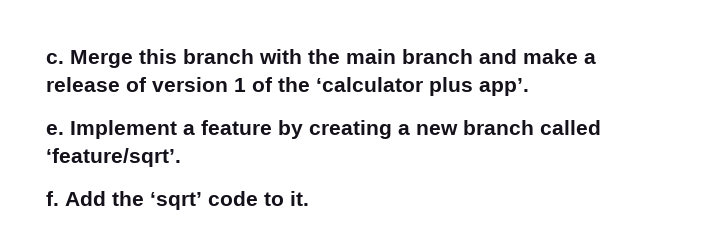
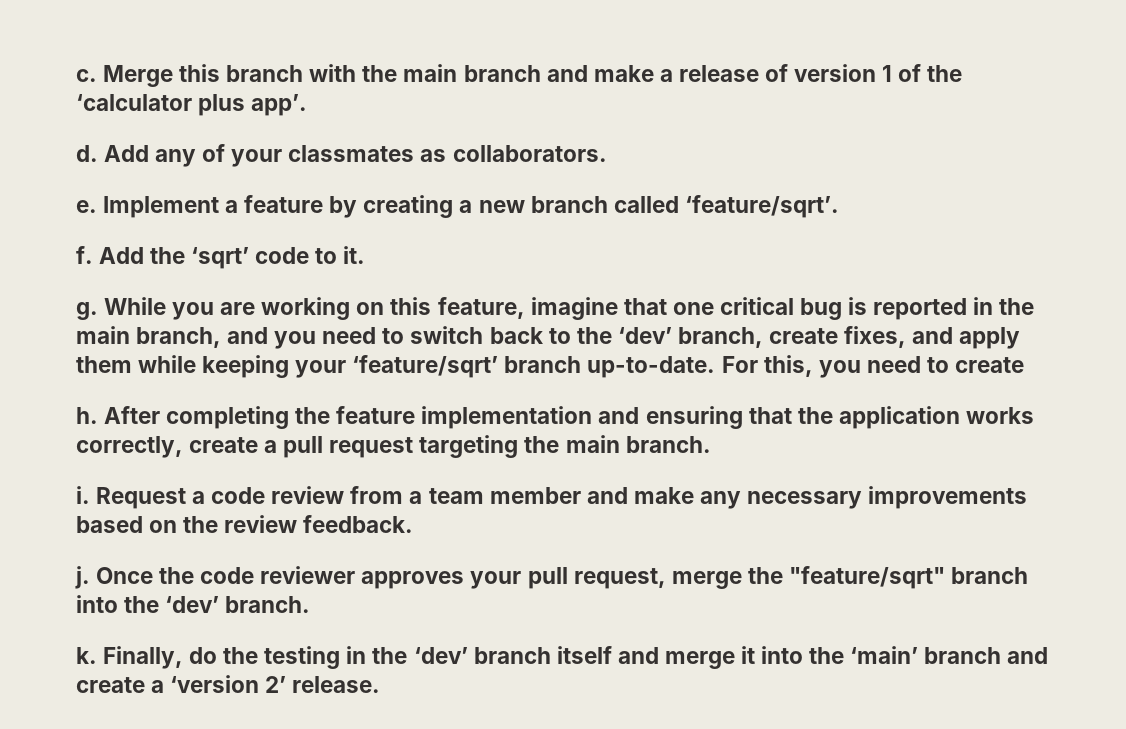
(529, 87) none -> [76,144,607,167] // d. Add any of your classmates as collaborators.
(309, 198) none -> [76,297,1035,320] [76,326,1021,349] [76,355,1024,378] [76,406,1034,429] [76,435,711,458] [76,486,1027,509] [76,515,414,533] [75,566,1028,589] [76,595,311,613] [76,646,1049,669] [76,675,381,693] // g. While you are working on this feature, imagine that one critical bug is reported in the main branch, and you need to switch back to the ‘dev’ branch, create fixes, and apply them while keeping your ‘feature/sqrt’ branch up-to-date. For this, you need to create // h. After completing the feature implementation and ensuring that the application works correctly, create a pull request targeting the main branch. // i. Request a code review from a team member and make any necessary improvements based on the review feedback. // j. Once the code reviewer approves your pull request, merge the "feature/sqrt" branch into the ‘dev’ branch. // k. Finally, do the testing in the ‘dev’ branch itself and merge it into the ‘main’ branch and create a ‘version 2’ release.

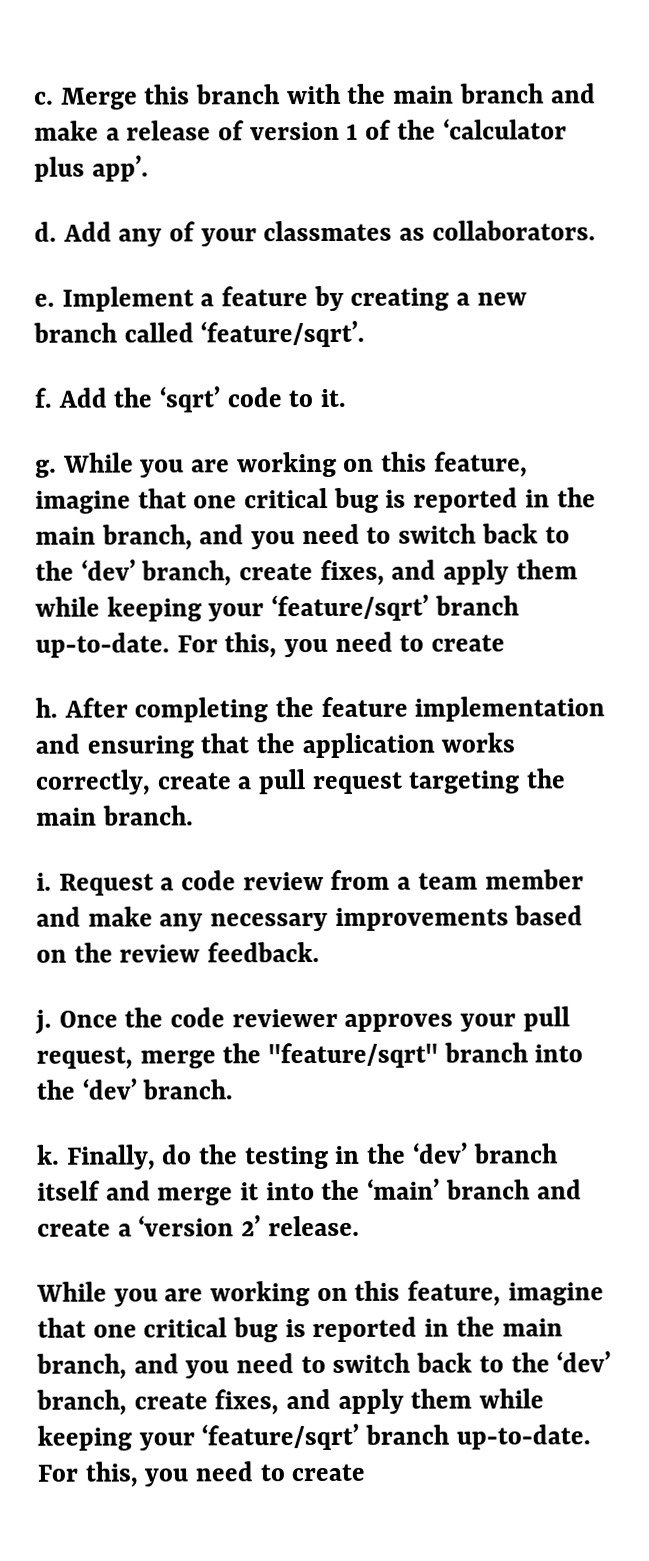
(381, 684) none -> [36,1280,604,1307] [37,1316,563,1343] [36,1351,612,1380] [36,1388,545,1416] [37,1423,591,1451] [37,1461,366,1488] // While you are working on this feature, imagine that one critical bug is reported in the main branch, and you need to switch back to the ‘dev’ branch, create fixes, and apply them while keeping your ‘feature/sqrt’ branch up-to-date. For this, you need to create

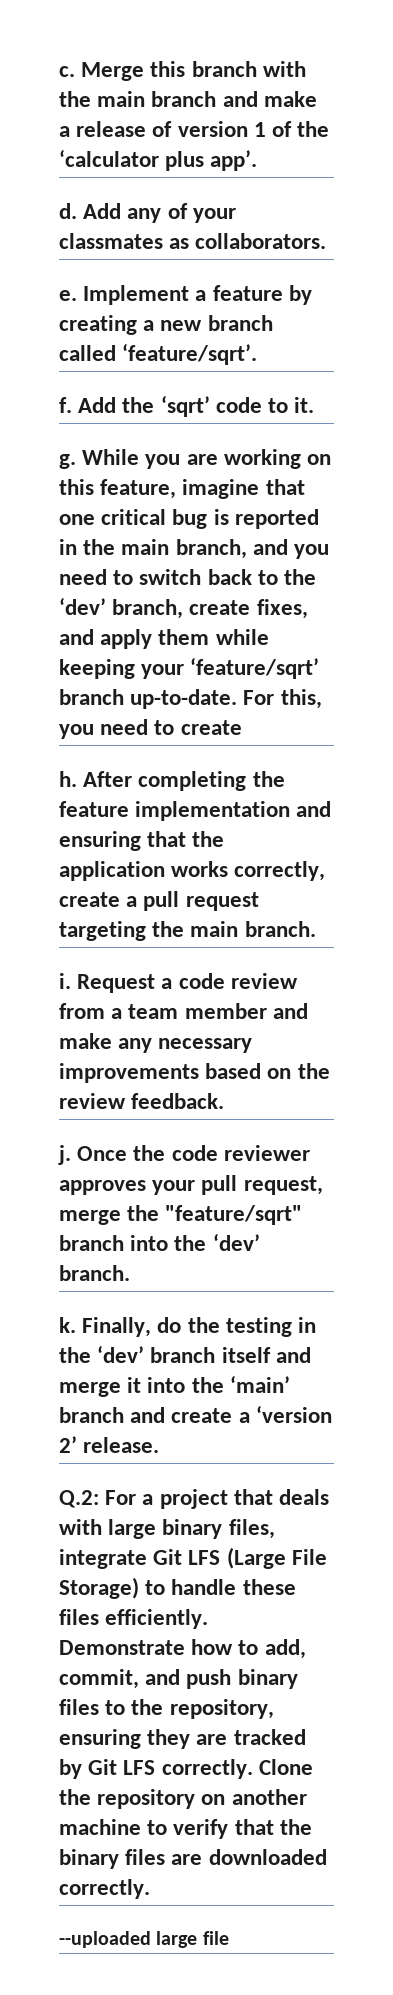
[36,1280,604,1307] [37,1316,563,1343] [36,1351,612,1380] [36,1388,545,1416] [37,1423,591,1451] [37,1461,366,1488] While you are working on this feature, imagine that one critical bug is reported in the main branch, and you need to switch back to the ‘dev’ branch, create fixes, and apply them while keeping your ‘feature/sqrt’ branch up-to-date. For this, you need to create -> [59,1489,330,1509] [59,1519,275,1539] [59,1547,327,1569] [59,1577,296,1599] [59,1609,209,1629] [59,1639,306,1659] [59,1669,298,1689] [59,1699,274,1719] [59,1729,306,1749] [59,1759,313,1779] [59,1789,307,1809] [59,1819,312,1839] [59,1849,327,1869] [59,1879,150,1899] [59,1931,229,1948] Q.2: For a project that deals with large binary files, integrate Git LFS (Large File Storage) to handle these files efficiently. Demonstrate how to add, commit, and push binary files to the repository, ensuring they are tracked by Git LFS correctly. Clone the repository on another machine to verify that the binary files are downloaded correctly. // --uploaded large file

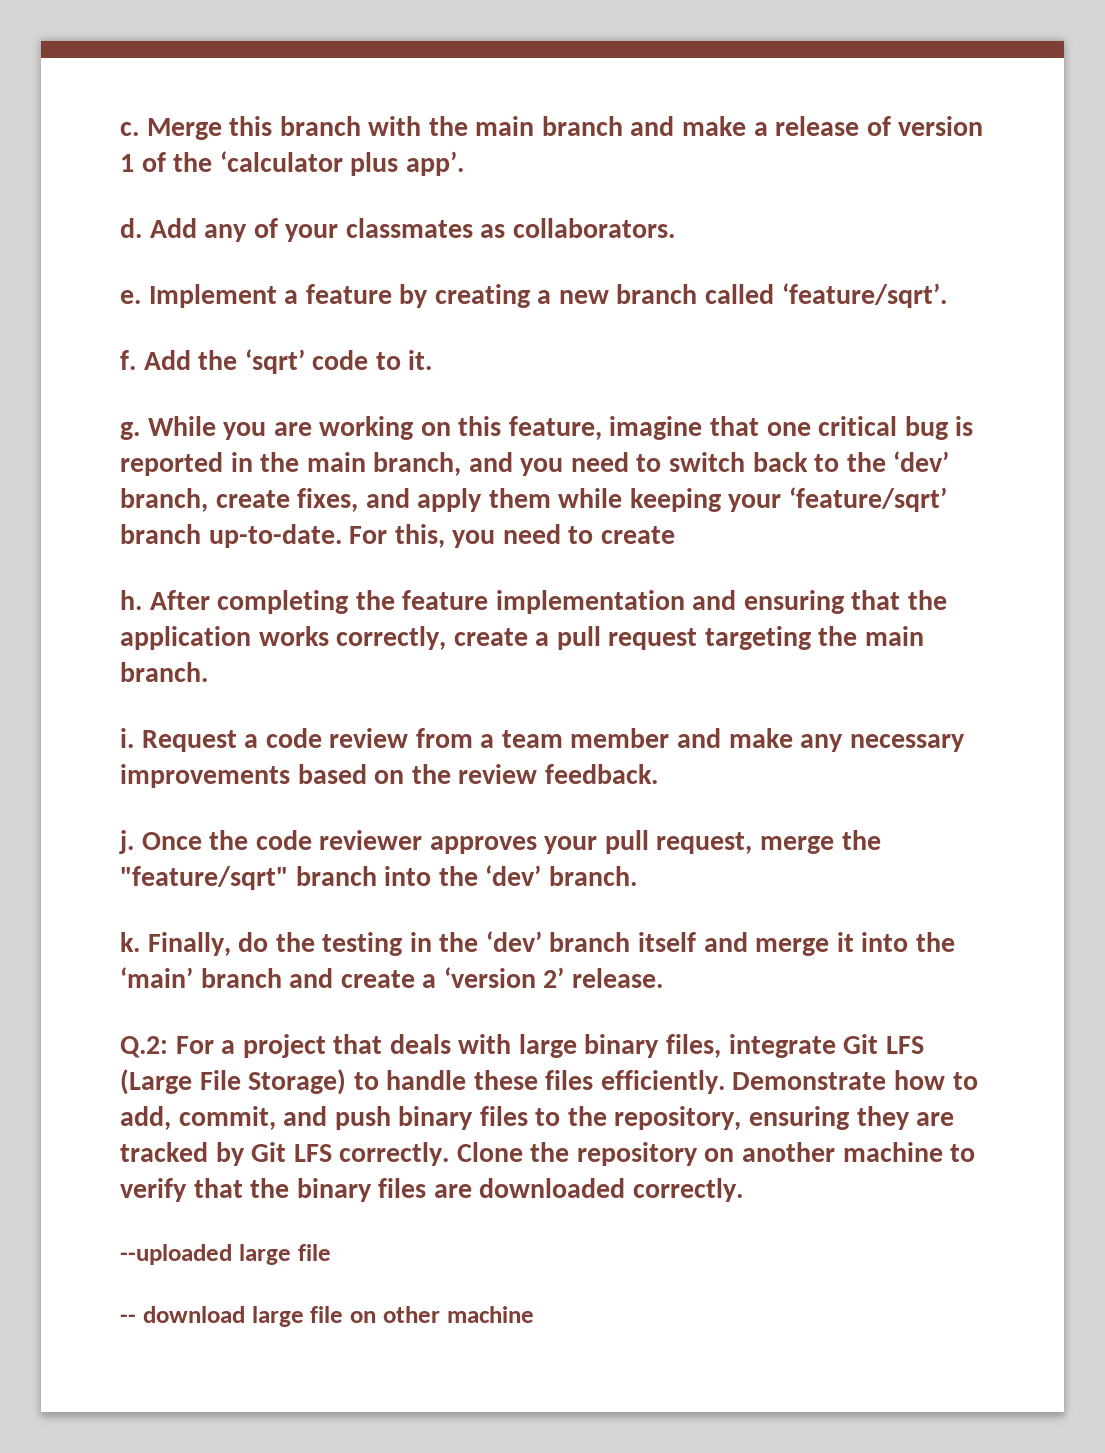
(229, 1938) none -> [120,1306,534,1327] // -- download large file on other machine

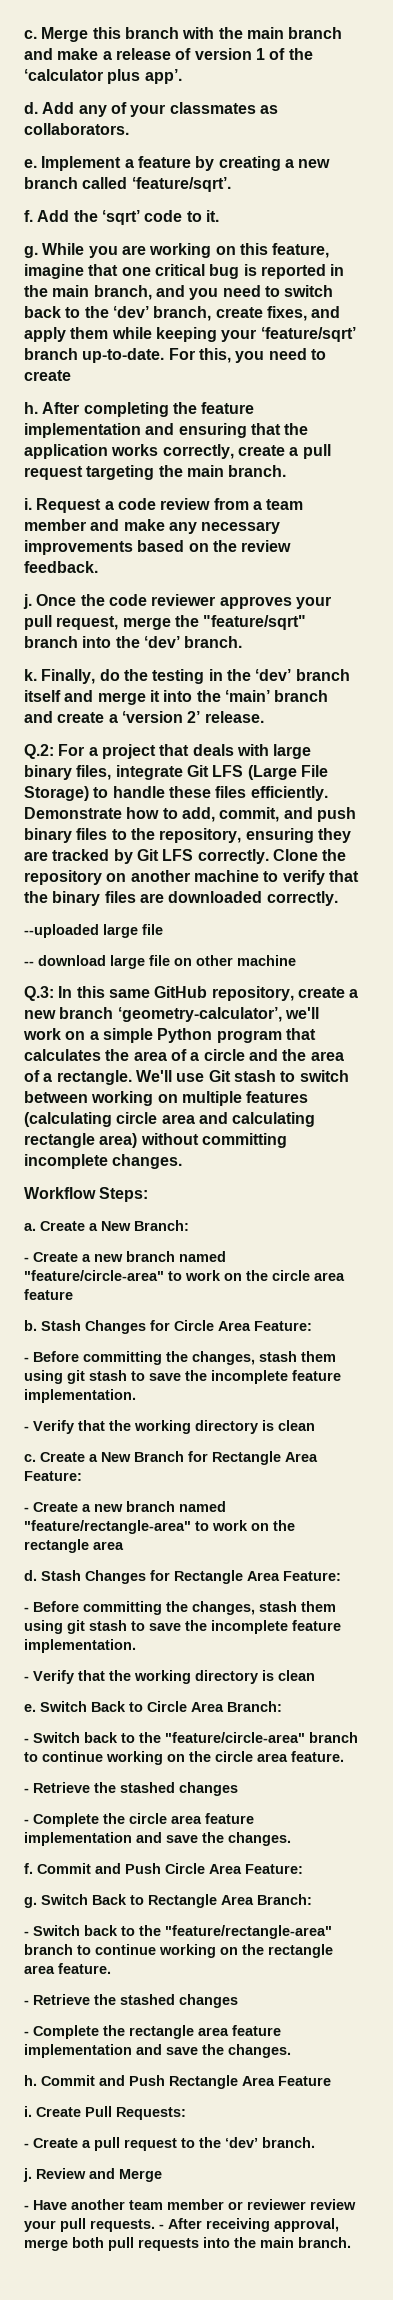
(534, 1314) none -> [24,986,359,1001] [24,1007,319,1022] [23,1028,316,1043] [24,1049,344,1061] [24,1070,349,1085] [24,1091,309,1106] [24,1112,316,1127] [24,1133,287,1148] [24,1154,183,1169] [24,1187,149,1202] [24,1220,189,1231] [24,1251,226,1262] [24,1270,345,1281] [24,1289,73,1300] [24,1320,312,1334] [24,1351,336,1365] [24,1370,341,1384] [24,1389,136,1403] [24,1420,315,1434] [24,1451,318,1465] [24,1471,82,1481] [24,1501,226,1512] [24,1520,295,1534] [24,1539,124,1553] [24,1570,341,1584] [24,1601,336,1615] [24,1620,341,1634] [24,1639,136,1653] [24,1670,315,1684] [24,1701,282,1712] [24,1732,358,1743] [24,1751,344,1765] [24,1782,238,1796] [24,1813,254,1827] [24,1832,291,1846] [24,1863,303,1874] [24,1894,312,1908] [24,1925,332,1939] [24,1944,333,1958] [24,1963,111,1974] [24,1994,238,2008] [24,2025,281,2039] [24,2044,291,2058] [24,2075,331,2089] [24,2106,186,2120] [24,2137,315,2151] [23,2168,162,2182] [24,2199,356,2210] [24,2218,339,2232] [24,2237,351,2251] // Q.3: In this same GitHub repository, create a new branch ‘geometry-calculator’, we'll work on a simple Python program that calculates the area of a circle and the area of a rectangle. We'll use Git stash to switch between working on multiple features (calculating circle area and calculating rectangle area) without committing incomplete changes. // Workflow Steps: // a. Create a New Branch: // - Create a new branch named "feature/circle-area" to work on the circle area feature // b. Stash Changes for Circle Area Feature: // - Before committing the changes, stash them using git stash to save the incomplete feature implementation. // - Verify that the working directory is clean // c. Create a New Branch for Rectangle Area Feature: // - Create a new branch named "feature/rectangle-area" to work on the rectangle area // d. Stash Changes for Rectangle Area Feature: // - Before committing the changes, stash them using git stash to save the incomplete feature implementation. // - Verify that the working directory is clean // e. Switch Back to Circle Area Branch: // - Switch back to the "feature/circle-area" branch to continue working on the circle area feature. // - Retrieve the stashed changes // - Complete the circle area feature implementation and save the changes. // f. Commit and Push Circle Area Feature: // g. Switch Back to Rectangle Area Branch: // - Switch back to the "feature/rectangle-area" branch to continue working on the rectangle area feature. // - Retrieve the stashed changes // - Complete the rectangle area feature implementation and save the changes. // h. Commit and Push Rectangle Area Feature // i. Create Pull Requests: // - Create a pull request to the ‘dev’ branch. // j. Review and Merge // - Have another team member or reviewer review your pull requests. - After receiving approval, merge both pull requests into the main branch.

